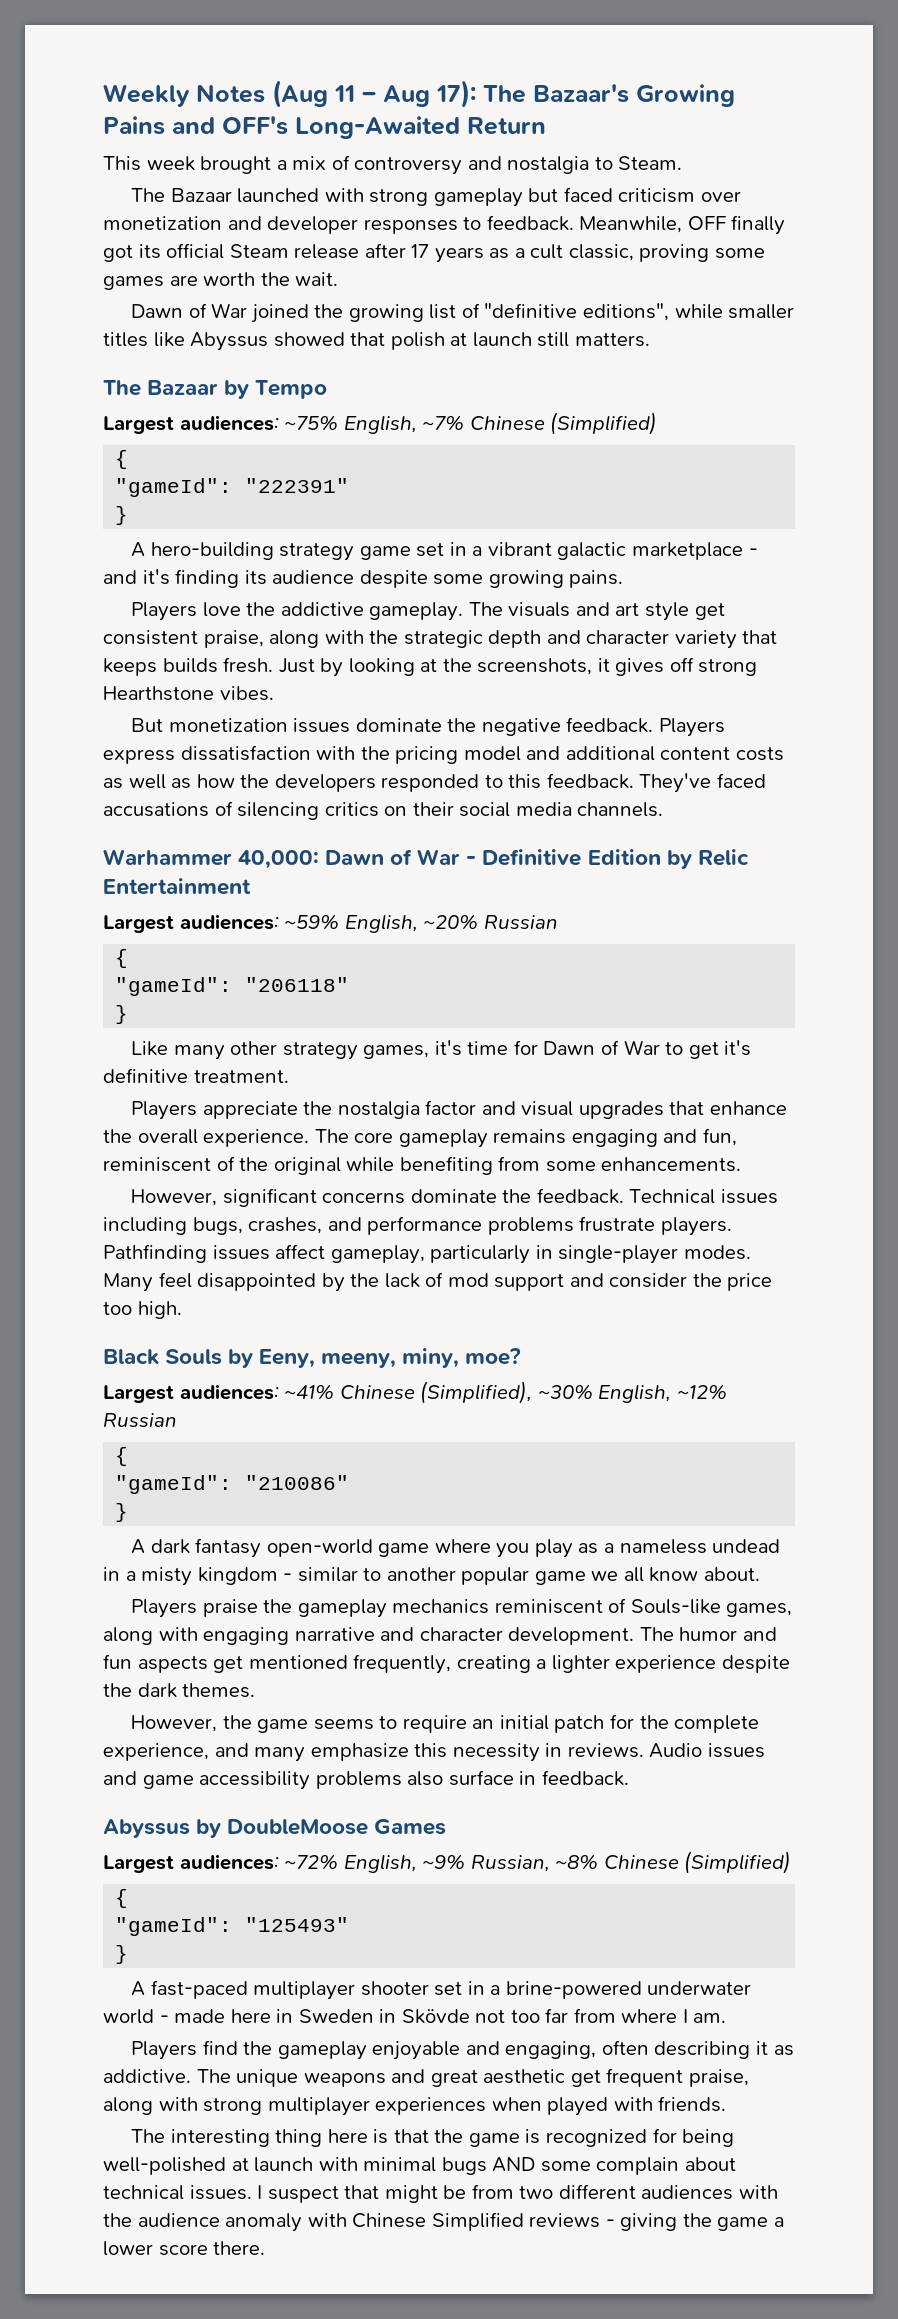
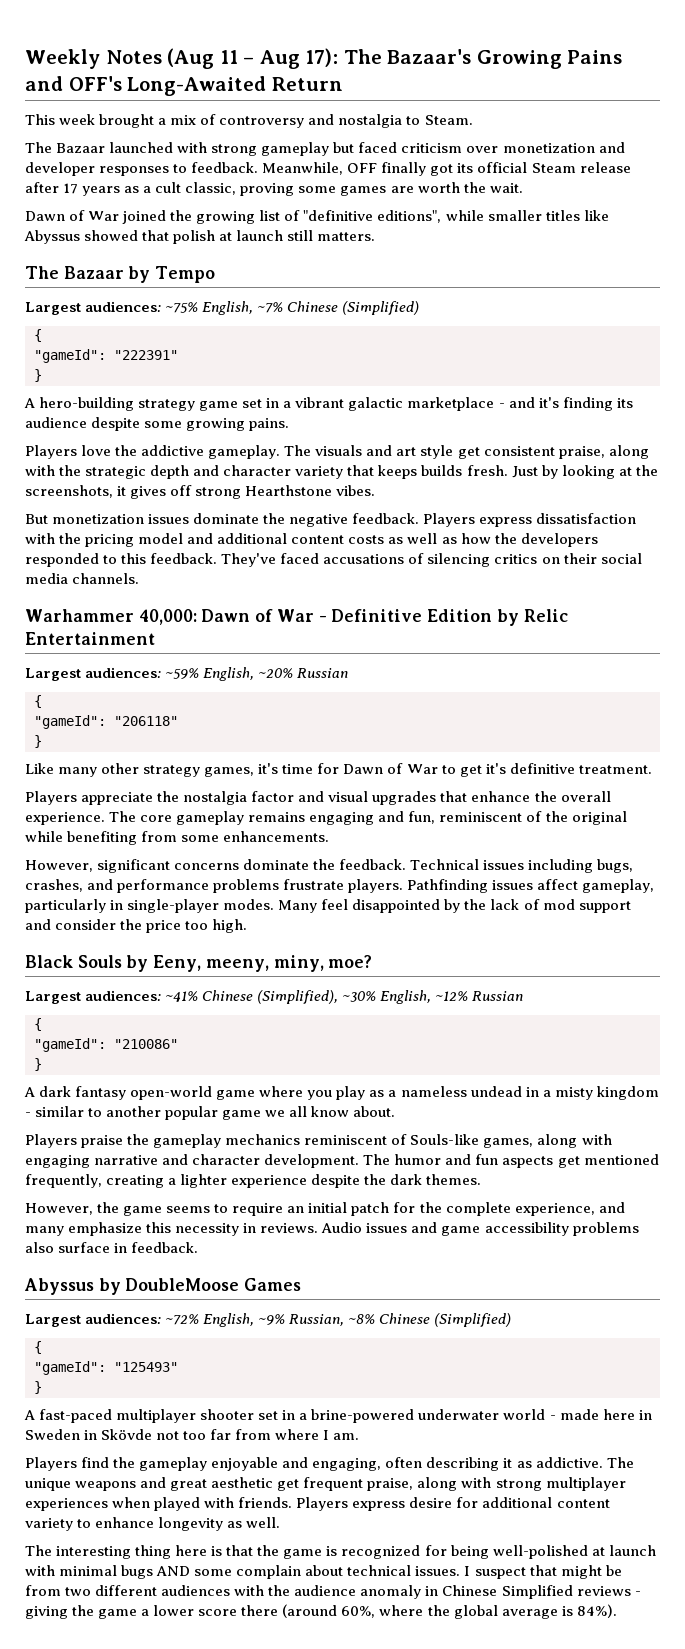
(727, 2104) none -> [296,1497,610,1511] [25,1517,281,1531] Players express desire for additional content variety to enhance longevity as well.
[307,2213,347,2227] with -> [425,1586,439,1596] in
[213,2241,266,2255] there. -> [241,1604,617,1619] there (around 60%, where the global average is 84%).

